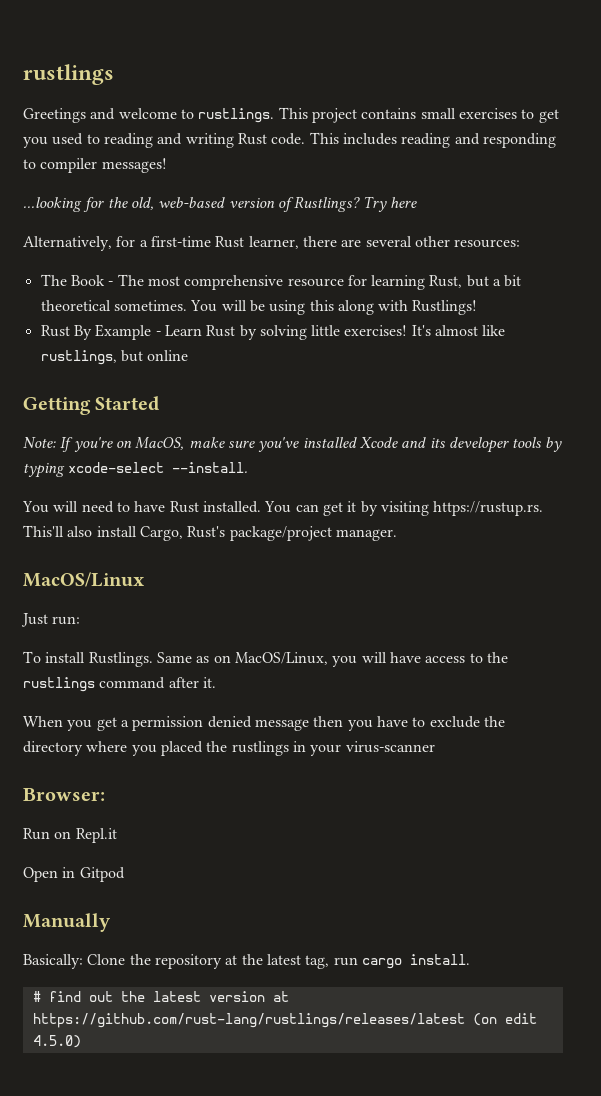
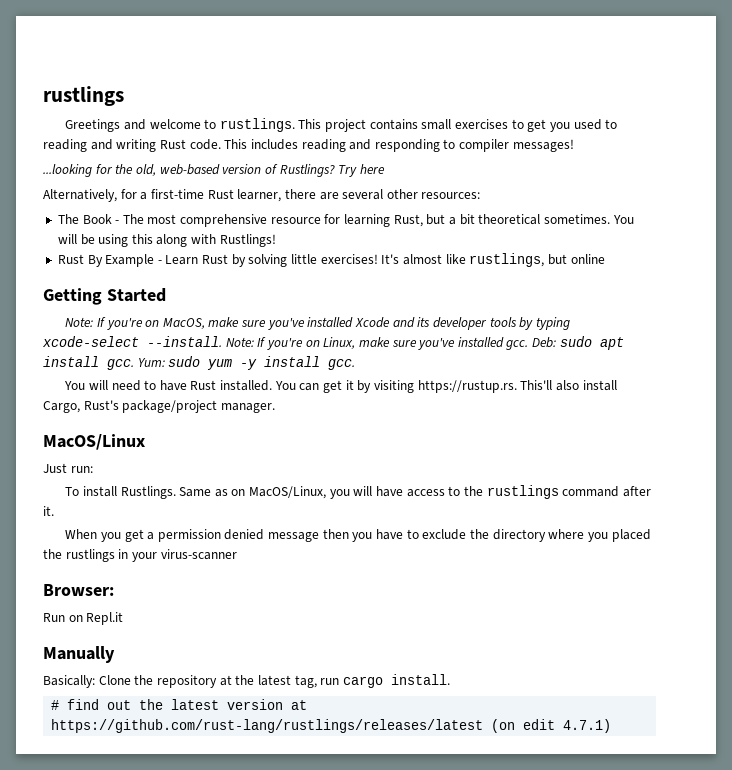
(249, 467) none -> [225,336,624,350] [43,356,356,370] Note: If you're on Linux, make sure you've installed gcc. Deb: sudo apt install gcc. Yum: sudo yum -y install gcc.
[23,867,125,882] // Open in Gitpod -> (124, 618) none
[32,1035,81,1048] 4.5.0) -> [563,719,612,733] 4.7.1)

